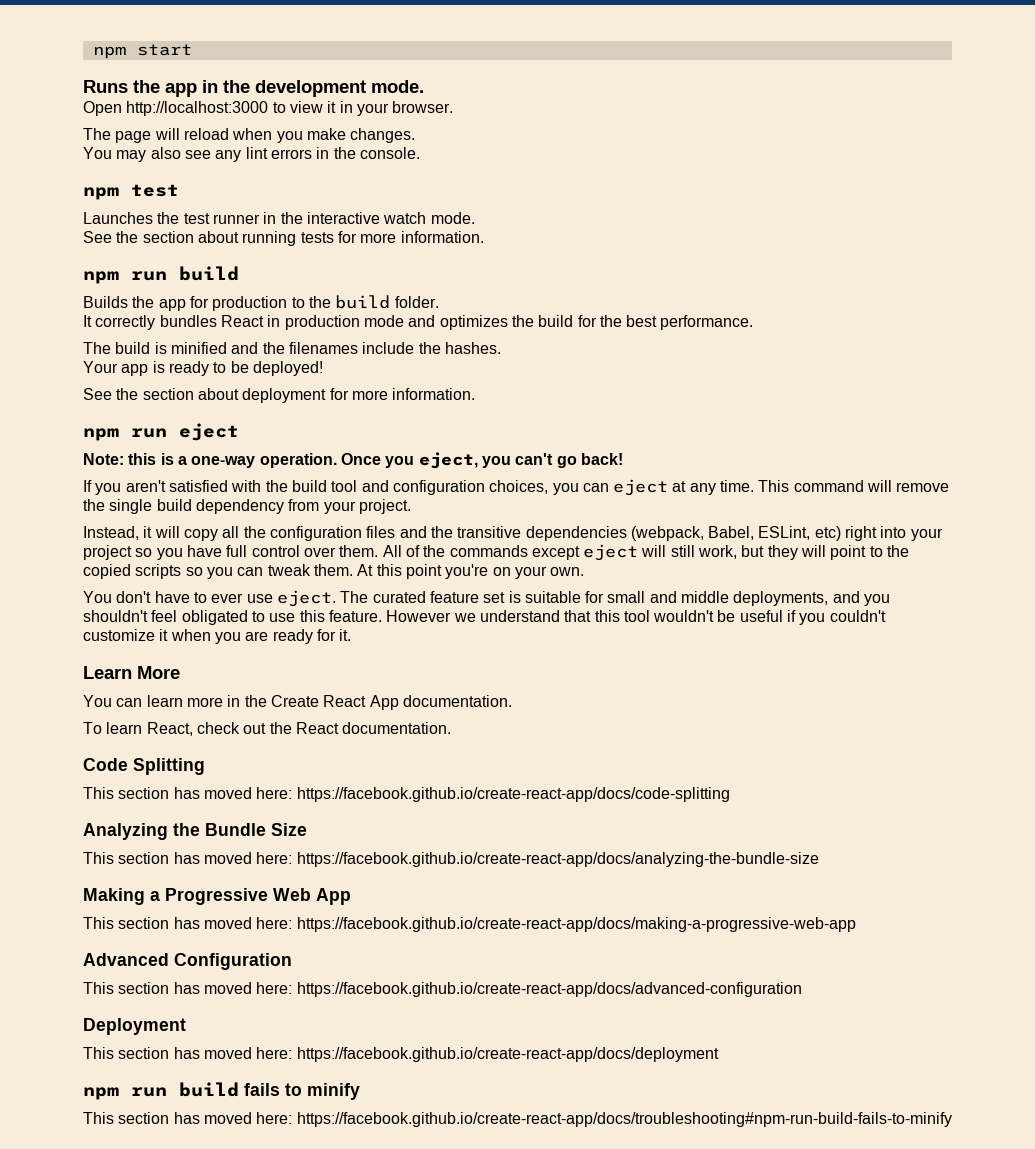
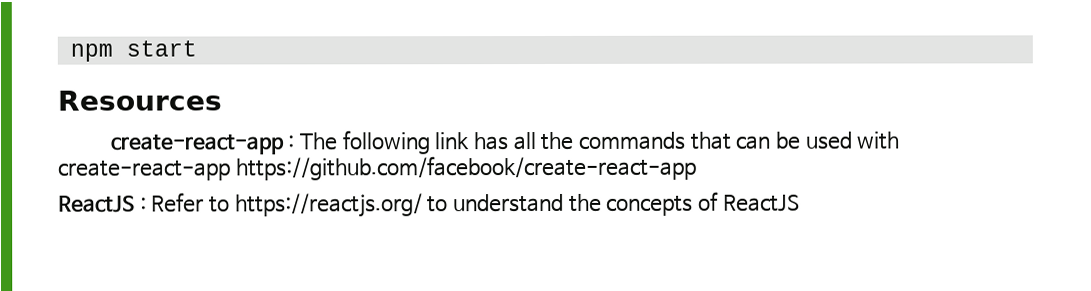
[83,80,424,97] [83,101,454,116] [83,128,416,143] [83,147,420,162] [83,184,179,200] [83,212,475,224] [83,231,484,246] [83,266,239,284] [83,295,439,311] [83,315,754,330] [83,342,501,354] [83,361,323,376] [83,388,476,403] [83,423,239,441] [83,452,623,469] [83,479,950,496] [83,499,411,514] [83,526,943,541] [83,544,910,561] [83,564,585,579] [83,590,891,607] [83,610,886,625] [83,629,352,644] [83,666,180,679] [83,695,512,710] [83,722,452,736] [83,758,205,775] [83,787,730,802] [83,823,307,840] [83,852,819,867] [83,888,351,905] [83,917,856,932] [83,953,292,970] [83,982,802,997] [83,1018,186,1035] [83,1047,719,1062] [83,1082,360,1100] [83,1112,952,1127] Runs the app in the development mode. // Open http://localhost:3000 to view it in your browser. // The page will reload when you make changes. // You may also see any lint errors in the console. // npm test // Launches the test runner in the interactive watch mode. // See the section about running tests for more information. // npm run build // Builds the app for production to the build folder. // It correctly bundles React in production mode and optimizes the build for the best performance. // The build is minified and the filenames include the hashes. // Your app is ready to be deployed! // See the section about deployment for more information. // npm run eject // Note: this is a one-way operation. Once you eject, you can't go back! // If you aren't satisfied with the build tool and configuration choices, you can eject at any time. This command will remove the single build dependency from your project. // Instead, it will copy all the configuration files and the transitive dependencies (webpack, Babel, ESLint, etc) right into your project so you have full control over them. All of the commands except eject will still work, but they will point to the copied scripts so you can tweak them. At this point you're on your own. // You don't have to ever use eject. The curated feature set is suitable for small and middle deployments, and you shouldn't feel obligated to use this feature. However we understand that this tool wouldn't be useful if you couldn't customize it when you are ready for it. // Learn More // You can learn more in the Create React App documentation. // To learn React, check out the React documentation. // Code Splitting // This section has moved here: https://facebook.github.io/create-react-app/docs/code-splitting // Analyzing the Bundle Size // This section has moved here: https://facebook.github.io/create-react-app/docs/analyzing-the-bundle-size // Making a Progressive Web App // This section has moved here: https://facebook.github.io/create-react-app/docs/making-a-progressive-web-app // Advanced Configuration // This section has moved here: https://facebook.github.io/create-react-app/docs/advanced-configuration // Deployment // This section has moved here: https://facebook.github.io/create-react-app/docs/deployment // npm run build fails to minify // This section has moved here: https://facebook.github.io/create-react-app/docs/troubleshooting#npm-run-build-fails-to-minify -> [57,90,222,111] [109,130,901,155] [58,155,697,181] [58,191,800,218] Resources // create-react-app : The following link has all the commands that can be used with create-react-app https://github.com/facebook/create-react-app // ReactJS : Refer to https://reactjs.org/ to understand the concepts of ReactJS

